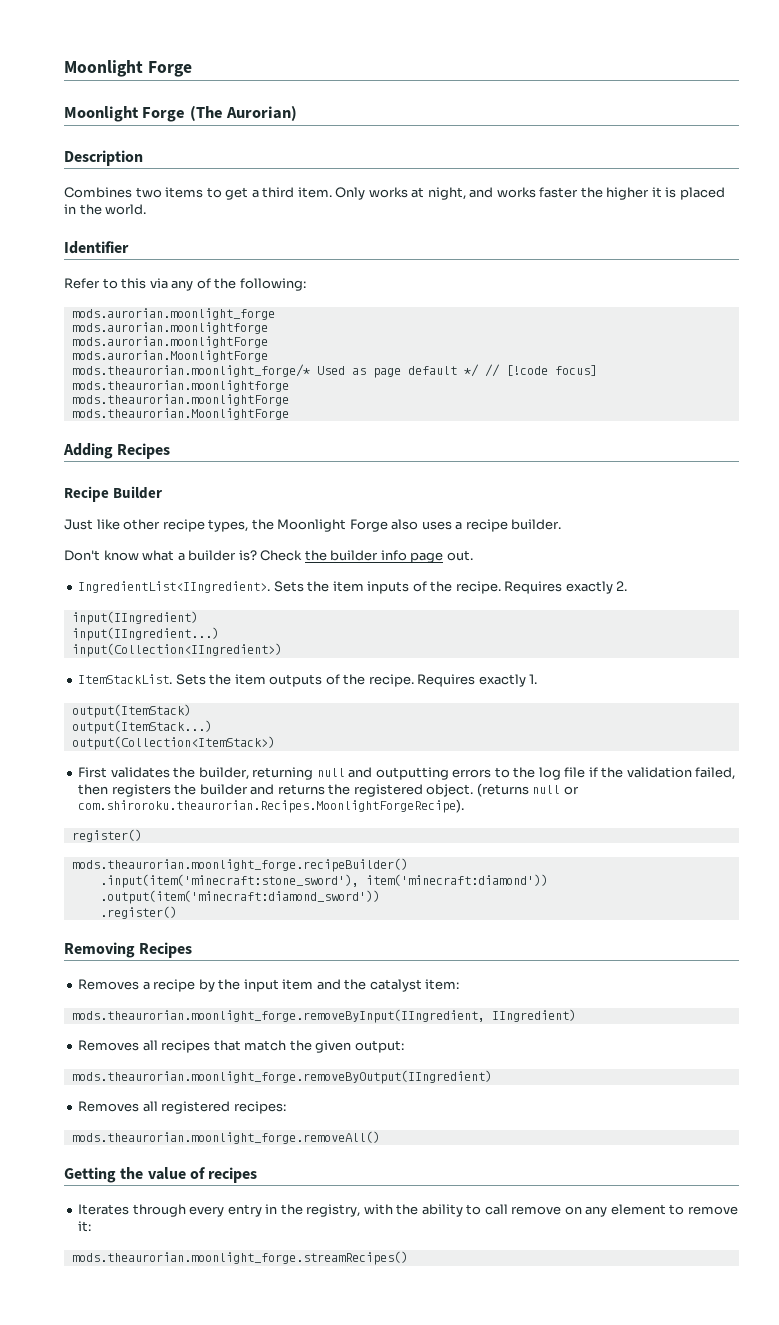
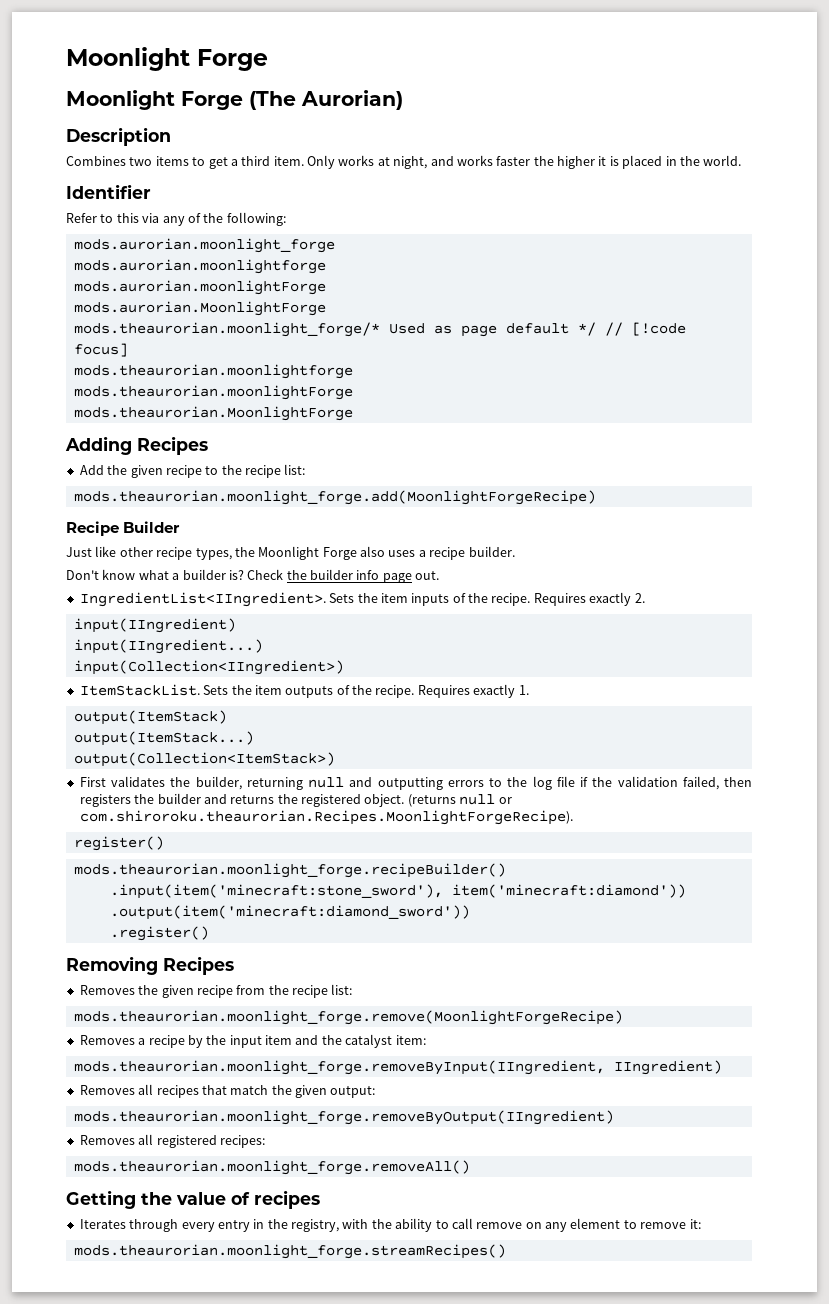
(171, 451) none -> [79,464,306,478] [73,490,596,505] // Add the given recipe to the recipe list: // mods.theaurorian.moonlight_forge.add(MoonlightForgeRecipe)
(193, 950) none -> [79,984,353,998] [73,1010,623,1025] // Removes the given recipe from the recipe list: // mods.theaurorian.moonlight_forge.remove(MoonlightForgeRecipe)

